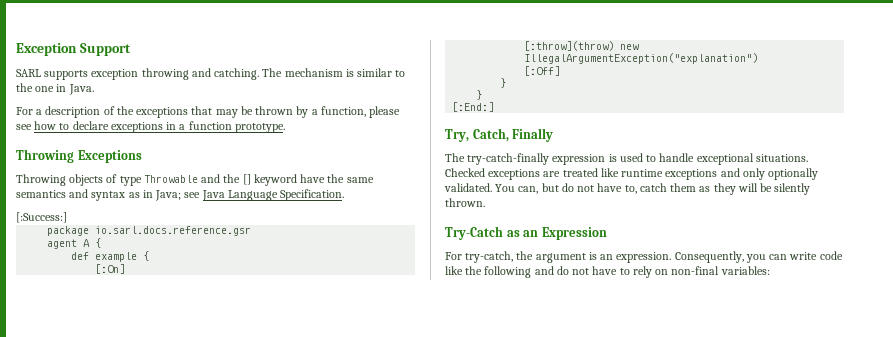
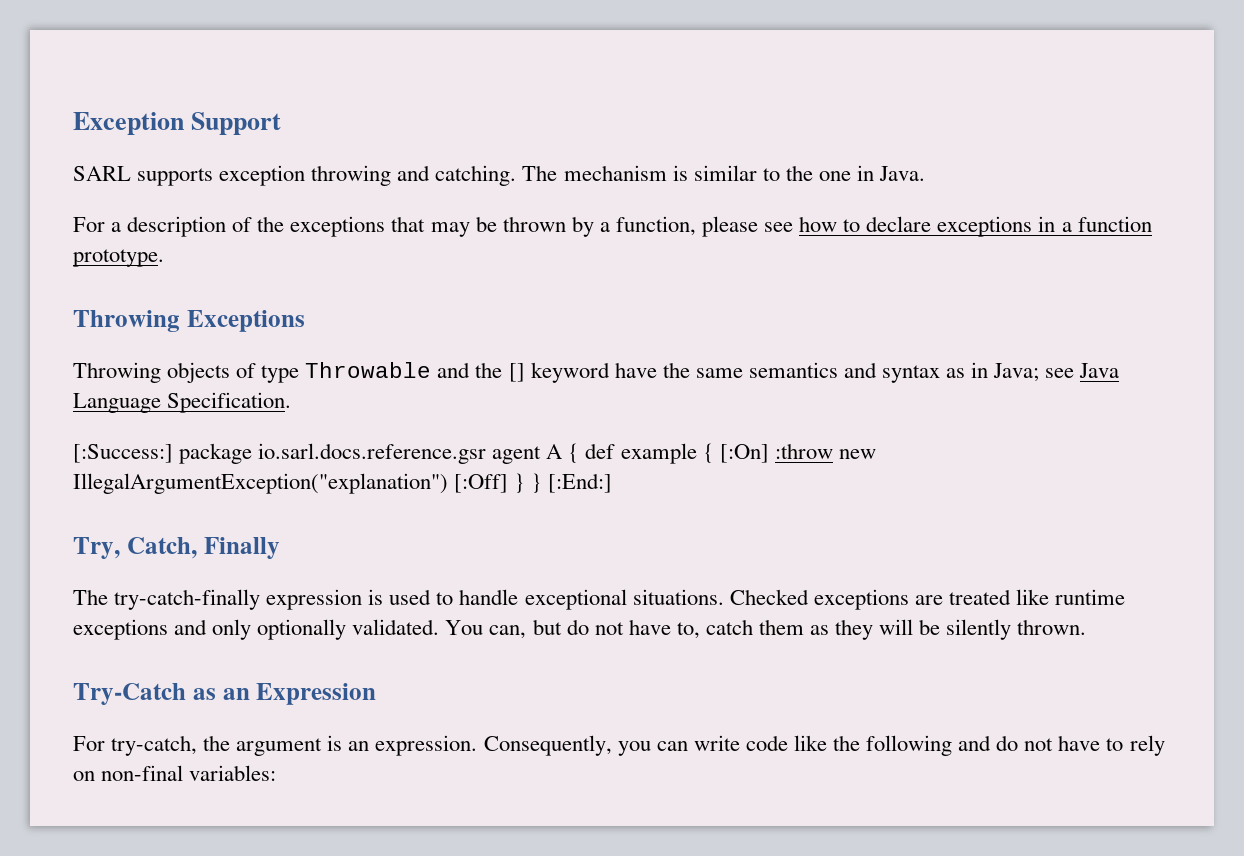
(67, 217) // -> (173, 453) none
(252, 231) // -> (487, 453) none
(102, 243) // -> (580, 453) none
(150, 256) // -> (714, 453) none
[524,41,615,51] // [:throw](throw) -> [774,443,833,459] :throw
(759, 58) // -> (448, 483) none
[500,78,507,88] [476,90,483,100] // } // } // -> [514,473,543,493] } }

